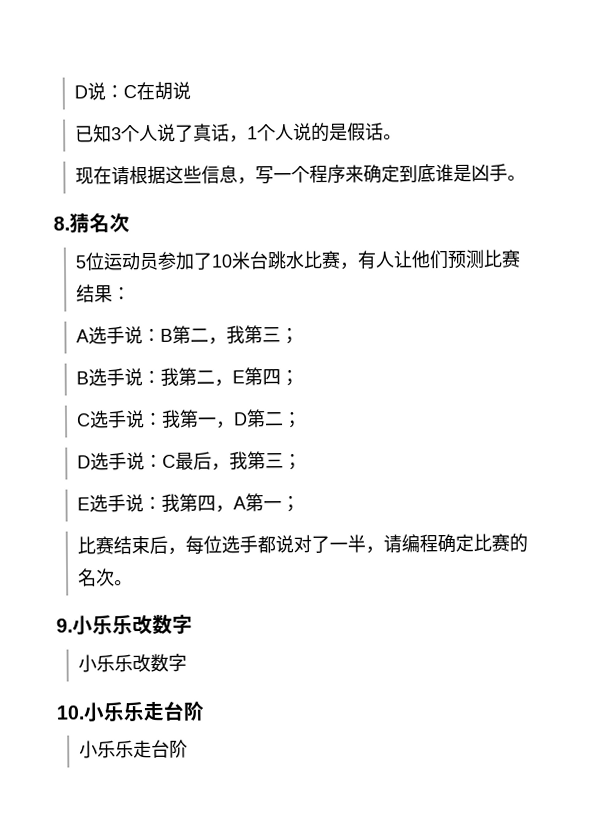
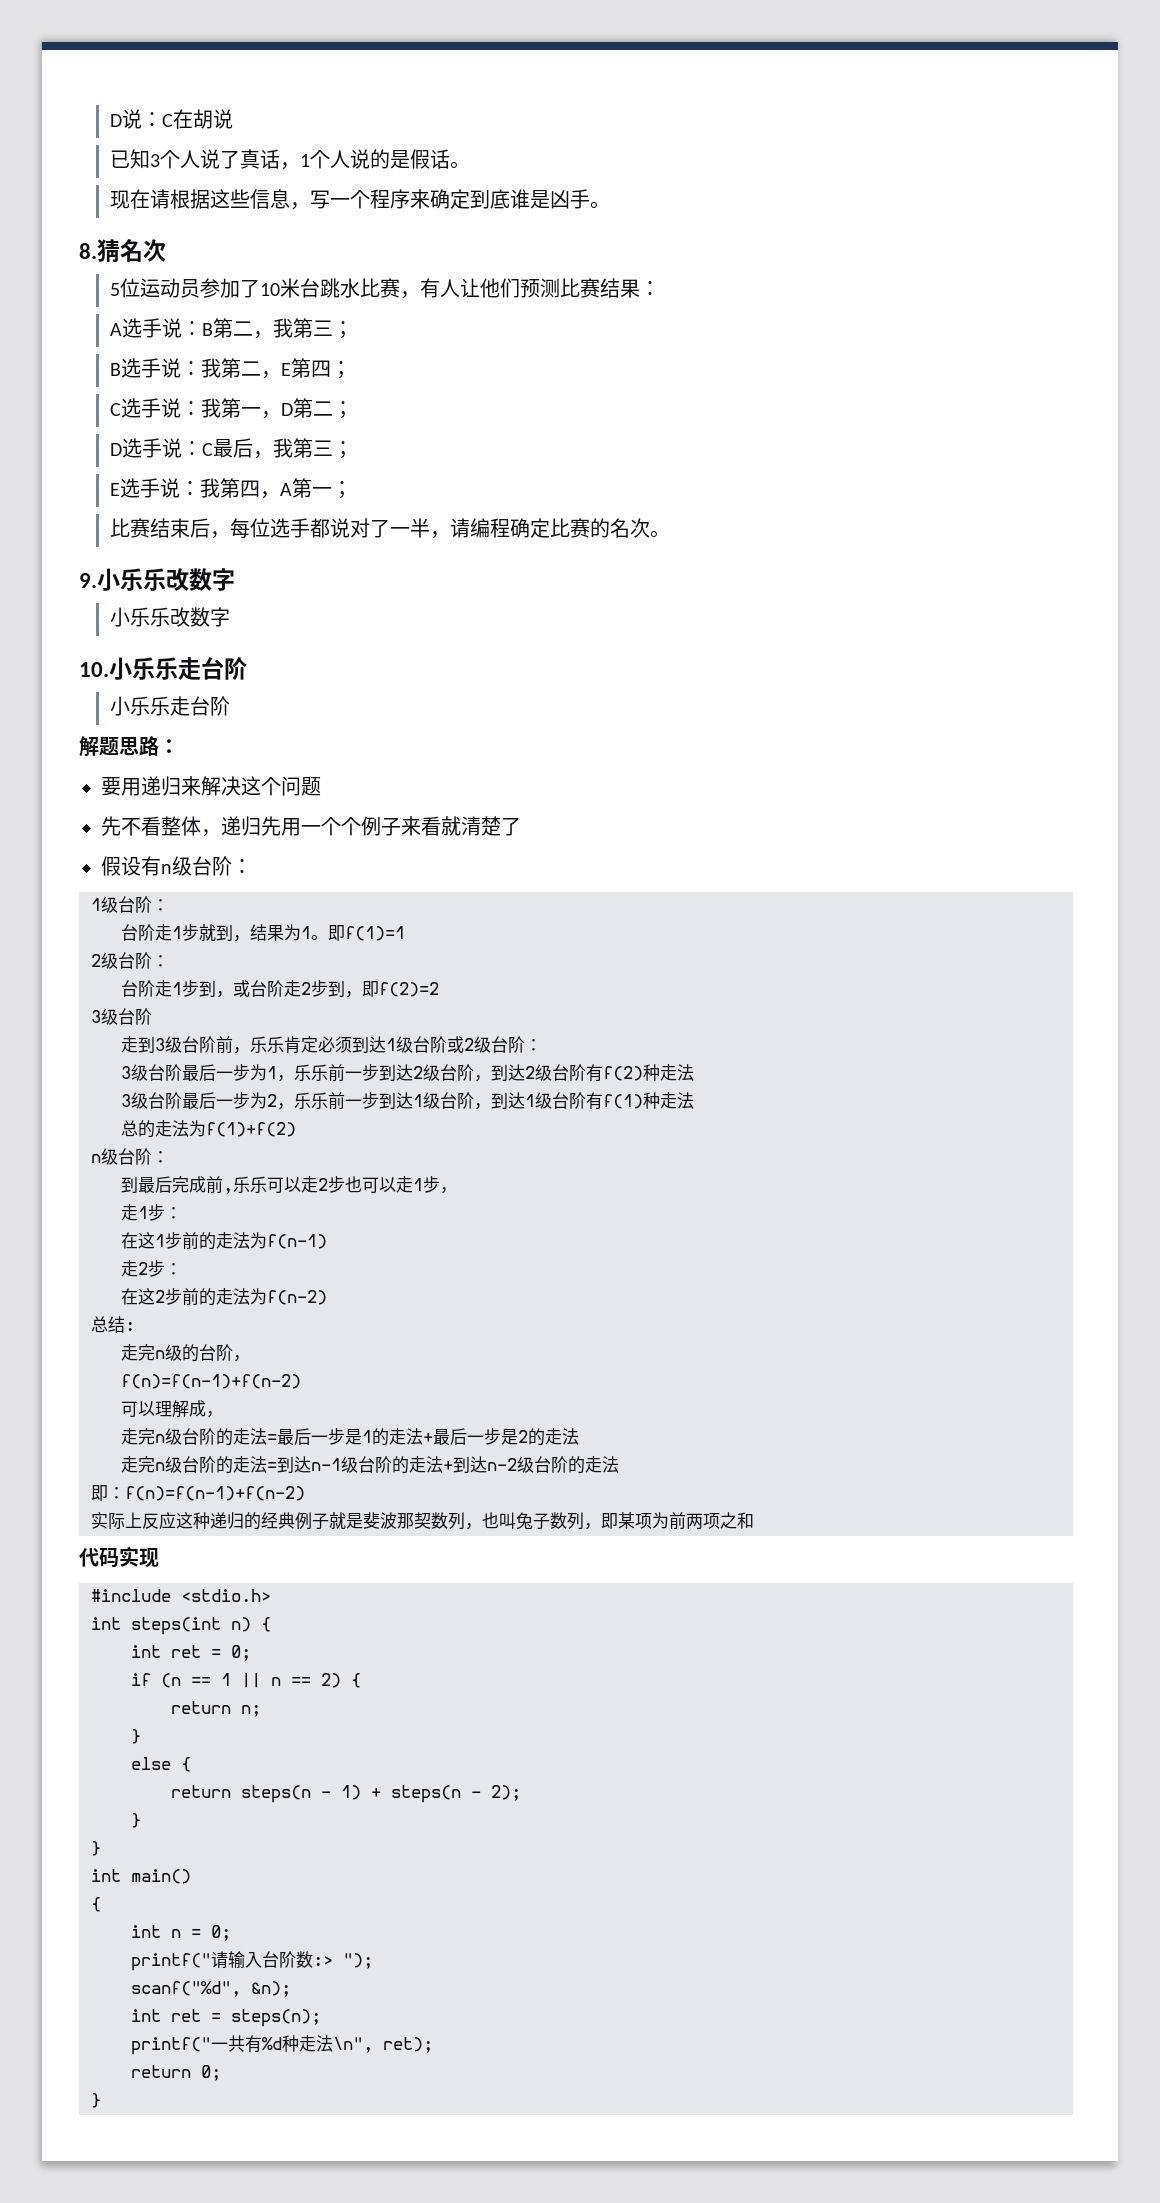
(189, 748) none -> [79,736,179,757] [101,776,321,796] [101,816,521,837] [101,856,252,876] [91,896,169,913] [121,924,405,942] [91,952,169,969] [121,980,439,998] [91,1008,152,1025] [121,1036,542,1054] [121,1064,694,1082] [121,1092,694,1110] [121,1120,296,1138] [91,1148,169,1165] [121,1176,457,1194] [121,1204,182,1221] [121,1232,327,1250] [121,1260,182,1277] [121,1288,327,1306] [91,1316,135,1333] [121,1344,250,1362] [121,1374,301,1389] [121,1400,223,1418] [121,1428,579,1446] [121,1456,619,1474] [91,1485,305,1501] [91,1512,754,1530] [79,1546,159,1568] [91,1589,271,1602] [91,1617,271,1635] [131,1645,251,1661] [131,1673,361,1688] [171,1701,261,1717] [131,1729,141,1744] [131,1757,191,1772] [171,1785,521,1803] [131,1813,141,1828] [91,1841,101,1856] [91,1869,191,1884] [91,1897,101,1912] [131,1925,231,1941] [131,1951,373,1971] [131,1981,291,1997] [131,2009,321,2027] [131,2035,433,2055] [131,2065,221,2081] [91,2093,101,2108] // 解题思路： // 要用递归来解决这个问题 // 先不看整体，递归先用一个个例子来看就清楚了 // 假设有n级台阶： // 1级台阶： // 台阶走1步就到，结果为1。即f(1)=1 // 2级台阶： // 台阶走1步到，或台阶走2步到，即f(2)=2 // 3级台阶 // 走到3级台阶前，乐乐肯定必须到达1级台阶或2级台阶： // 3级台阶最后一步为1，乐乐前一步到达2级台阶，到达2级台阶有f(2)种走法 // 3级台阶最后一步为2，乐乐前一步到达1级台阶，到达1级台阶有f(1)种走法 // 总的走法为f(1)+f(2) // n级台阶： // 到最后完成前,乐乐可以走2步也可以走1步， // 走1步： // 在这1步前的走法为f(n-1) // 走2步： // 在这2步前的走法为f(n-2) // 总结: // 走完n级的台阶， // f(n)=f(n-1)+f(n-2) // 可以理解成， // 走完n级台阶的走法=最后一步是1的走法+最后一步是2的走法 // 走完n级台阶的走法=到达n-1级台阶的走法+到达n-2级台阶的走法 // 即：f(n)=f(n-1)+f(n-2) // 实际上反应这种递归的经典例子就是斐波那契数列，也叫兔子数列，即某项为前两项之和 // 代码实现 // #include <stdio.h> // int steps(int n) { // int ret = 0; // if (n == 1 || n == 2) { // return n; // } // else { // return steps(n - 1) + steps(n - 2); // } // } // int main() // { // int n = 0; // printf("请输入台阶数:> "); // scanf("%d", &n); // int ret = steps(n); // printf("一共有%d种走法\n", ret); // return 0; // }

